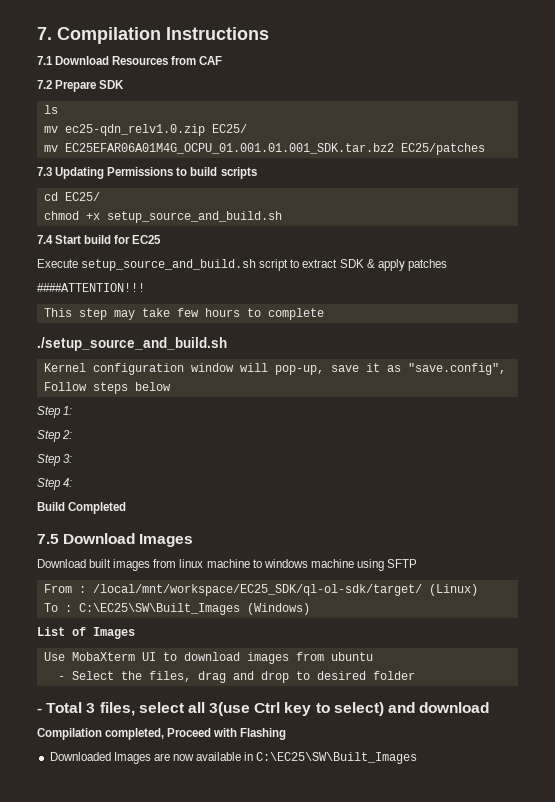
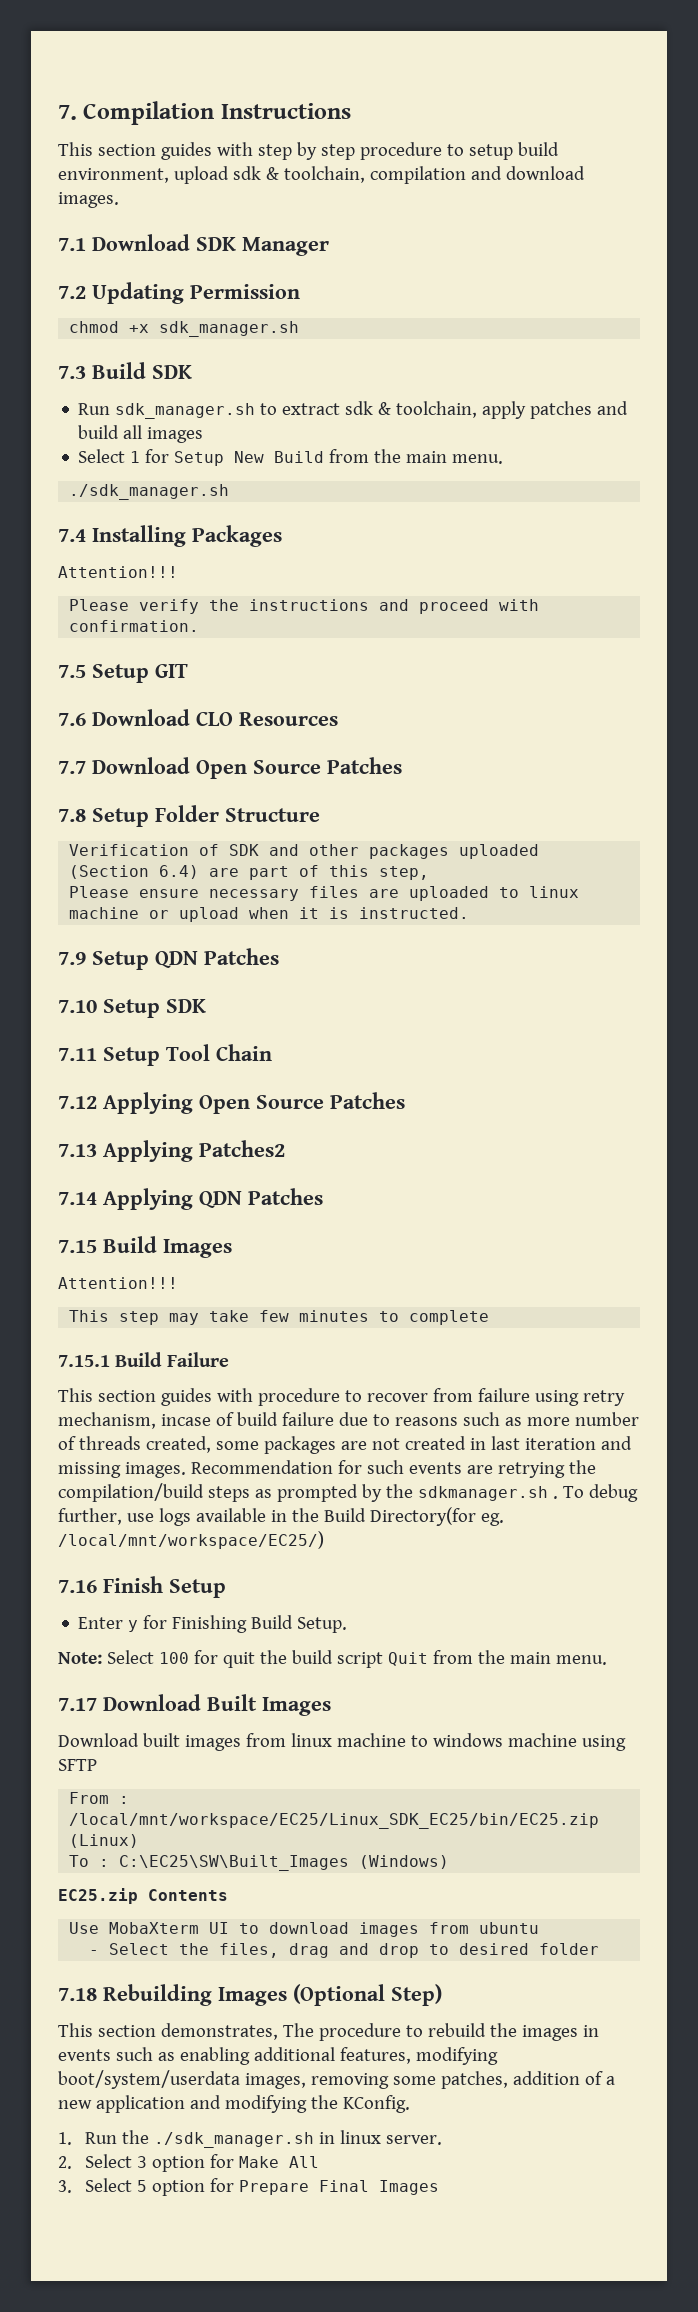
[37,56,223,65] [37,80,125,92] [43,105,58,114] [43,124,247,136] [43,143,485,155] [37,167,257,179] [43,192,100,201] [43,211,282,223] [37,235,162,244] [37,259,447,271] [37,283,145,292] 7.1 Download Resources from CAF // 7.2 Prepare SDK // ls // mv ec25-qdn_relv1.0.zip EC25/ // mv EC25EFAR06A01M4G_OCPU_01.001.01.001_SDK.tar.bz2 EC25/patches // 7.3 Updating Permissions to build scripts // cd EC25/ // chmod +x setup_source_and_build.sh // 7.4 Start build for EC25 // Execute setup_source_and_build.sh script to extract SDK & apply patches // ####ATTENTION!!! -> [58,142,559,160] [58,166,585,184] [58,192,119,208] [58,234,329,256] [58,282,300,304] [69,321,300,337] [58,362,192,379] [78,401,629,419] [78,425,204,443] [78,449,504,466] [69,484,230,500] [58,525,282,547] [58,566,178,578] [69,599,540,614] [69,620,200,632] [58,664,188,683] [58,709,338,726] [58,757,402,779] [58,805,320,827] [69,844,540,859] [69,865,430,880] [69,886,580,901] [69,907,470,922] [58,948,279,970] [58,999,206,1018] [58,1044,272,1066] [58,1092,405,1114] [58,1140,285,1162] [58,1188,323,1210] [58,1236,232,1258] [58,1277,178,1289] This section guides with step by step procedure to setup build environment, upload sdk & toolchain, compilation and download images. // 7.1 Download SDK Manager // 7.2 Updating Permission // chmod +x sdk_manager.sh // 7.3 Build SDK // Run sdk_manager.sh to extract sdk & toolchain, apply patches and build all images // Select 1 for Setup New Build from the main menu. // ./sdk_manager.sh // 7.4 Installing Packages // Attention!!! // Please verify the instructions and proceed with confirmation. // 7.5 Setup GIT // 7.6 Download CLO Resources // 7.7 Download Open Source Patches // 7.8 Setup Folder Structure // Verification of SDK and other packages uploaded (Section 6.4) are part of this step, // Please ensure necessary files are uploaded to linux machine or upload when it is instructed. // 7.9 Setup QDN Patches // 7.10 Setup SDK // 7.11 Setup Tool Chain // 7.12 Applying Open Source Patches // 7.13 Applying Patches2 // 7.14 Applying QDN Patches // 7.15 Build Images // Attention!!!
[204,308,240,317] hours -> [299,1310,370,1322] minutes
[37,337,227,351] [43,363,506,375] [43,382,171,394] [37,406,73,418] [37,430,73,442] [37,454,73,466] [37,478,73,490] [37,502,127,514] [37,533,136,544] ./setup_source_and_build.sh // Kernel configuration window will pop-up, save it as "save.config", Follow steps below // Step 1: // Step 2: // Step 3: // Step 4: // Build Completed // 7.5 Download -> [58,1352,229,1367] [58,1388,625,1406] [58,1412,639,1429] [58,1436,632,1454] [58,1460,596,1478] [58,1483,638,1502] [58,1507,504,1526] [58,1531,324,1549] [58,1576,226,1598] [78,1615,348,1633] [58,1650,607,1668] [58,1694,257,1711] 7.15.1 Build Failure // This section guides with procedure to recover from failure using retry mechanism, incase of build failure due to reasons such as more number of threads created, some packages are not created in last iteration and missing images. Recommendation for such events are retrying the compilation/build steps as prompted by the sdkmanager.sh . To debug further, use logs available in the Build Directory(for eg. /local/mnt/workspace/EC25/) // 7.16 Finish Setup // Enter y for Finishing Build Setup. // Note: Select 100 for quit the build script Quit from the main menu. // 7.17 Download Built
[92,584,422,596] /local/mnt/workspace/EC25_SDK/ql-ol-sdk/target/ -> [69,1813,600,1829] /local/mnt/workspace/EC25/Linux_SDK_EC25/bin/EC25.zip
[37,627,135,639] List of Images -> [58,1888,228,1904] EC25.zip Contents
[37,702,490,716] [37,728,287,740] [49,752,418,764] - Total 3 files, select all 3(use Ctrl key to select) and download // Compilation completed, Proceed with Flashing // Downloaded Images are now available in C:\EC25\SW\Built_Images -> [58,1984,442,2006] [58,2023,599,2041] [58,2047,498,2065] [58,2070,615,2089] [58,2095,410,2113] [58,2130,443,2148] [58,2154,320,2172] [58,2178,440,2196] 7.18 Rebuilding Images (Optional Step) // This section demonstrates, The procedure to rebuild the images in events such as enabling additional features, modifying boot/system/userdata images, removing some patches, addition of a new application and modifying the KConfig. // 1. Run the ./sdk_manager.sh in linux server. // 2. Select 3 option for Make All // 3. Select 5 option for Prepare Final Images

